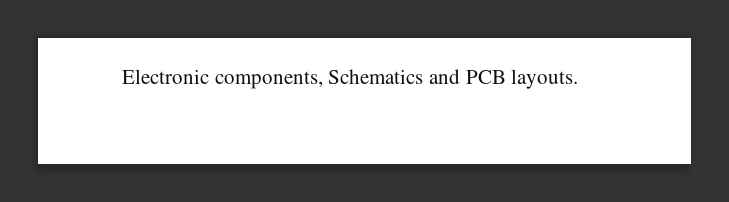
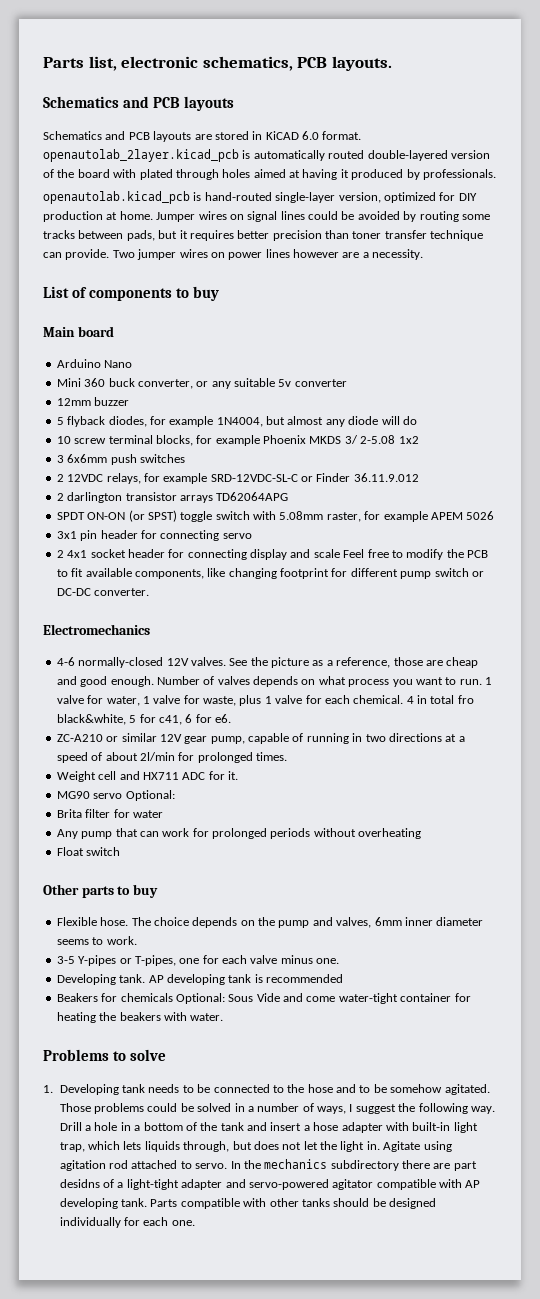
[122,69,579,89] Electronic components, Schematics and PCB layouts. -> [43,56,392,71] [43,96,235,111] [43,131,362,142] [43,149,490,162] [43,169,496,180] [43,191,477,204] [43,211,490,222] [43,230,484,241] [43,249,424,260] [43,286,220,301] [43,326,114,337] [56,359,133,368] [56,378,347,389] [56,397,130,406] [56,416,417,427] [56,435,419,446] [56,454,185,465] [56,473,419,484] [56,492,289,503] [56,510,495,522] [56,530,252,541] [56,549,488,560] [56,568,484,579] [56,588,150,596] [43,624,150,635] [56,657,479,668] [56,676,492,687] [56,695,474,706] [56,714,231,725] [56,733,465,744] [56,752,287,763] [56,771,238,782] [56,790,175,801] [56,809,163,818] [56,828,422,839] [56,847,121,856] [43,884,158,898] [56,917,484,928] [56,936,137,945] [56,955,340,966] [56,974,343,985] [56,993,471,1004] [56,1012,224,1023] [43,1049,167,1061] [43,1084,490,1095] [59,1103,495,1114] [59,1122,478,1133] [59,1141,452,1152] [59,1159,477,1171] [59,1179,481,1190] [59,1198,437,1209] [59,1217,195,1228] Parts list, electronic schematics, PCB layouts. // Schematics and PCB layouts // Schematics and PCB layouts are stored in KiCAD 6.0 format. openautolab_2layer.kicad_pcb is automatically routed double-layered version of the board with plated through holes aimed at having it produced by professionals. // openautolab.kicad_pcb is hand-routed single-layer version, optimized for DIY production at home. Jumper wires on signal lines could be avoided by routing some tracks between pads, but it requires better precision than toner transfer technique can provide. Two jumper wires on power lines however are a necessity. // List of components to buy // Main board // Arduino Nano // Mini 360 buck converter, or any suitable 5v converter // 12mm buzzer // 5 flyback diodes, for example 1N4004, but almost any diode will do // 10 screw terminal blocks, for example Phoenix MKDS 3/ 2-5.08 1x2 // 3 6x6mm push switches // 2 12VDC relays, for example SRD-12VDC-SL-C or Finder 36.11.9.012 // 2 darlington transistor arrays TD62064APG // SPDT ON-ON (or SPST) toggle switch with 5.08mm raster, for example APEM 5026 // 3x1 pin header for connecting servo // 2 4x1 socket header for connecting display and scale Feel free to modify the PCB to fit available components, like changing footprint for different pump switch or DC-DC converter. // Electromechanics // 4-6 normally-closed 12V valves. See the picture as a reference, those are cheap and good enough. Number of valves depends on what process you want to run. 1 valve for water, 1 valve for waste, plus 1 valve for each chemical. 4 in total fro black&white, 5 for c41, 6 for e6. // ZC-A210 or similar 12V gear pump, capable of running in two directions at a speed of about 2l/min for prolonged times. // Weight cell and HX711 ADC for it. // MG90 servo Optional: // Brita filter for water // Any pump that can work for prolonged periods without overheating // Float switch // Other parts to buy // Flexible hose. The choice depends on the pump and valves, 6mm inner diameter seems to work. // 3-5 Y-pipes or T-pipes, one for each valve minus one. // Developing tank. AP developing tank is recommended // Beakers for chemicals Optional: Sous Vide and come water-tight container for heating the beakers with water. // Problems to solve // 1. Developing tank needs to be connected to the hose and to be somehow agitated. Those problems could be solved in a number of ways, I suggest the following way. Drill a hole in a bottom of the tank and insert a hose adapter with built-in light trap, which lets liquids through, but does not let the light in. Agitate using agitation rod attached to servo. In the mechanics subdirectory there are part desidns of a light-tight adapter and servo-powered agitator compatible with AP developing tank. Parts compatible with other tanks should be designed individually for each one.

